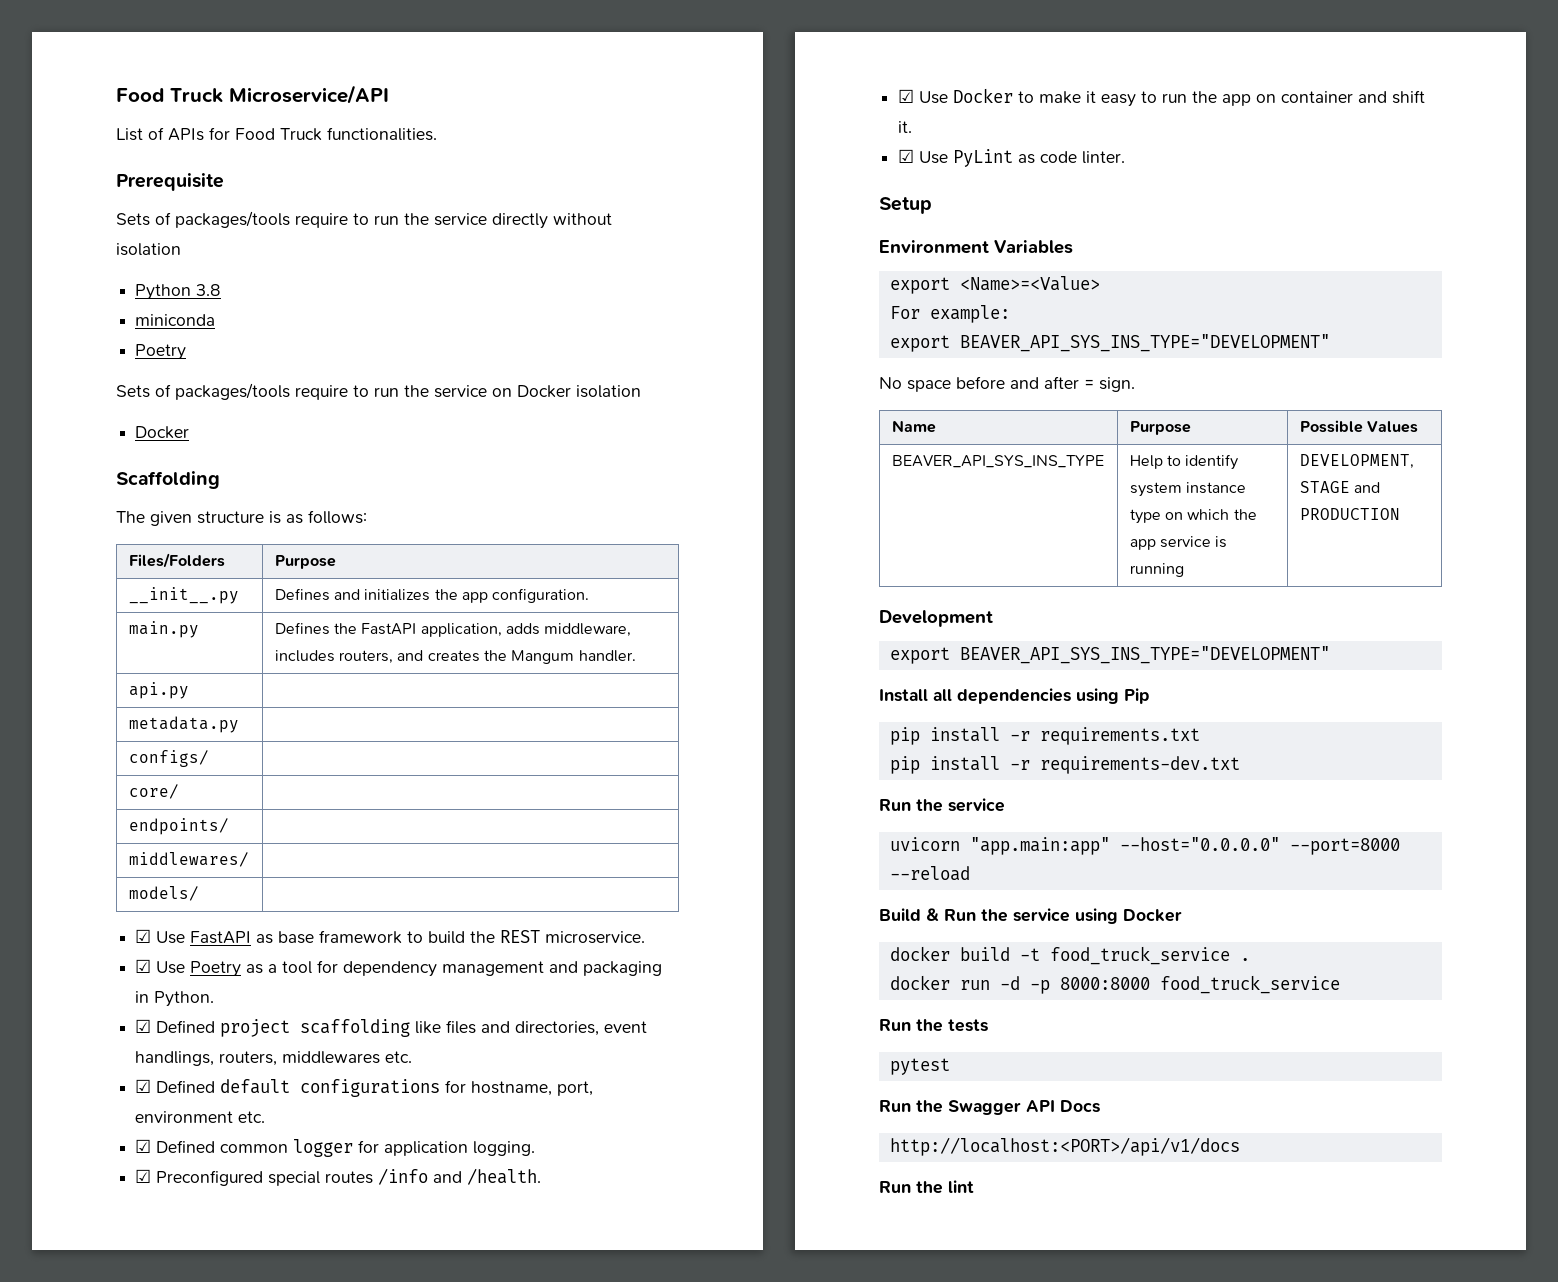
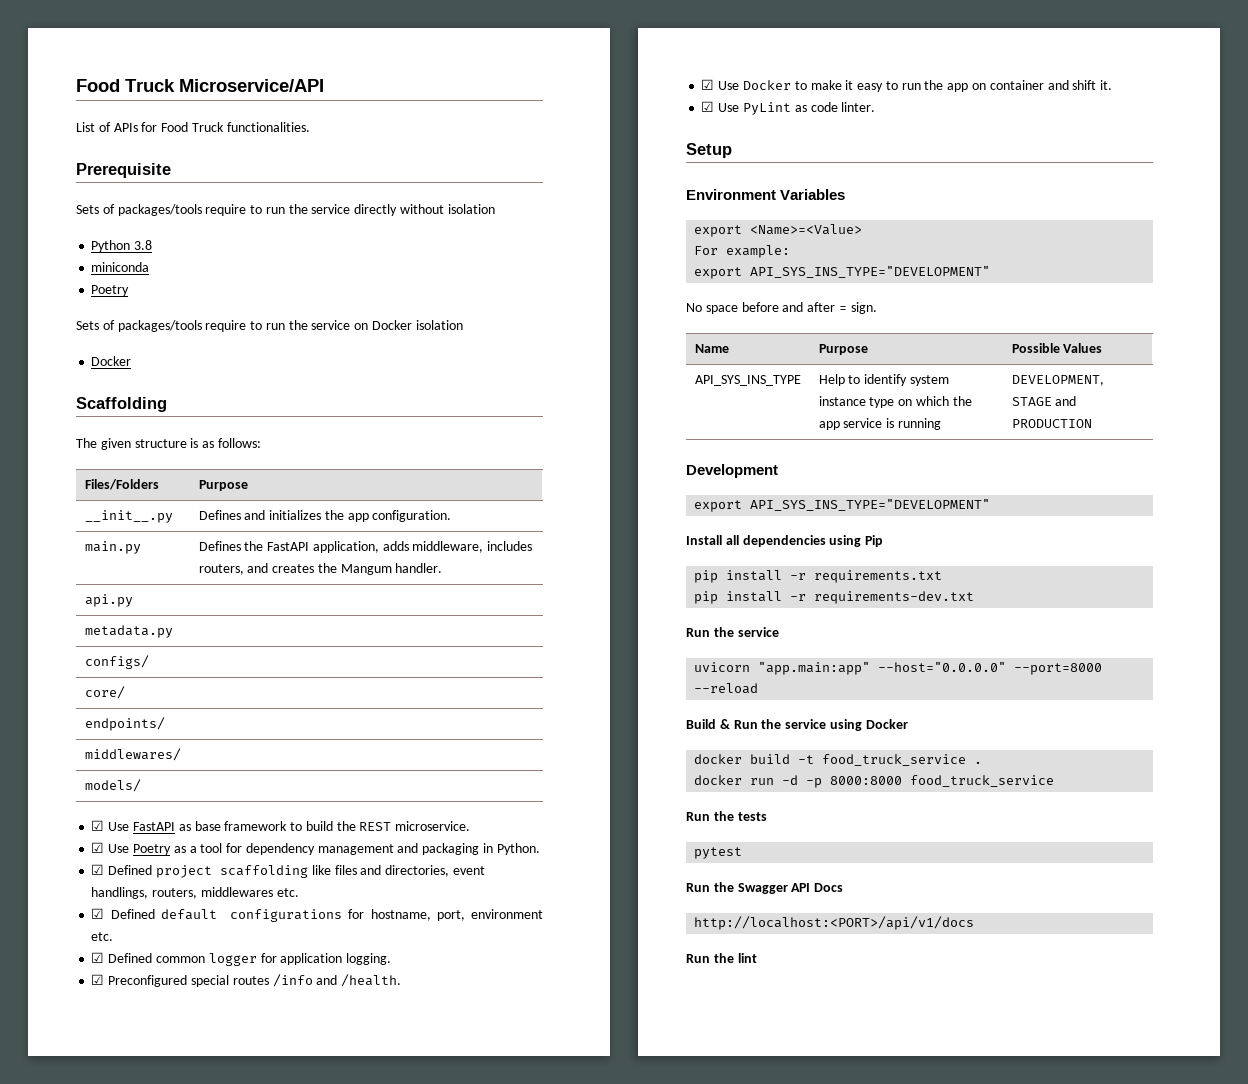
[959,334,1330,352] BEAVER_API_SYS_INS_TYPE="DEVELOPMENT" -> [750,266,991,278] API_SYS_INS_TYPE="DEVELOPMENT"
[891,455,1104,468] BEAVER_API_SYS_INS_TYPE -> [694,375,801,386] API_SYS_INS_TYPE
[959,646,1330,664] BEAVER_API_SYS_INS_TYPE="DEVELOPMENT" -> [750,499,991,511] API_SYS_INS_TYPE="DEVELOPMENT"

